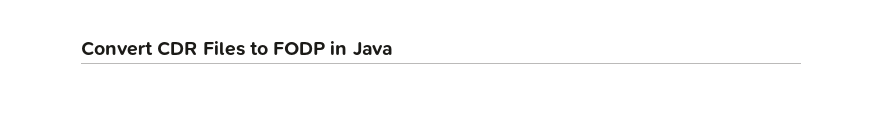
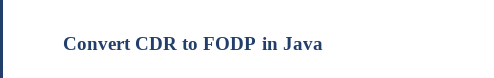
[202,41,245,56] Files -> (178, 43) none

